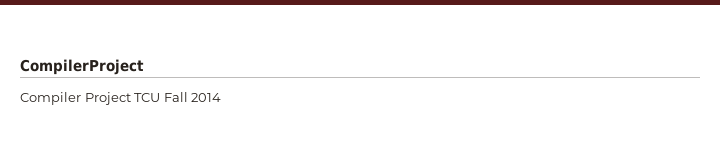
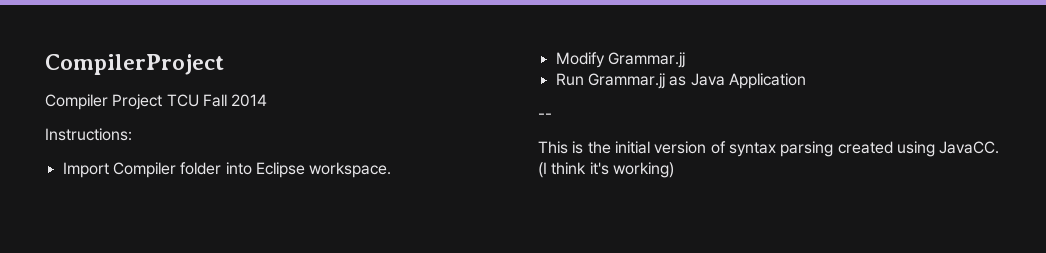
(222, 97) none -> [45,128,132,141] [62,162,392,178] [555,52,685,68] [555,73,806,89] [538,113,552,119] [538,141,1000,157] [538,162,674,178] // Instructions: // Import Compiler folder into Eclipse workspace. // Modify Grammar.jj // Run Grammar.jj as Java Application // -- // This is the initial version of syntax parsing created using JavaCC. (I think it's working)

